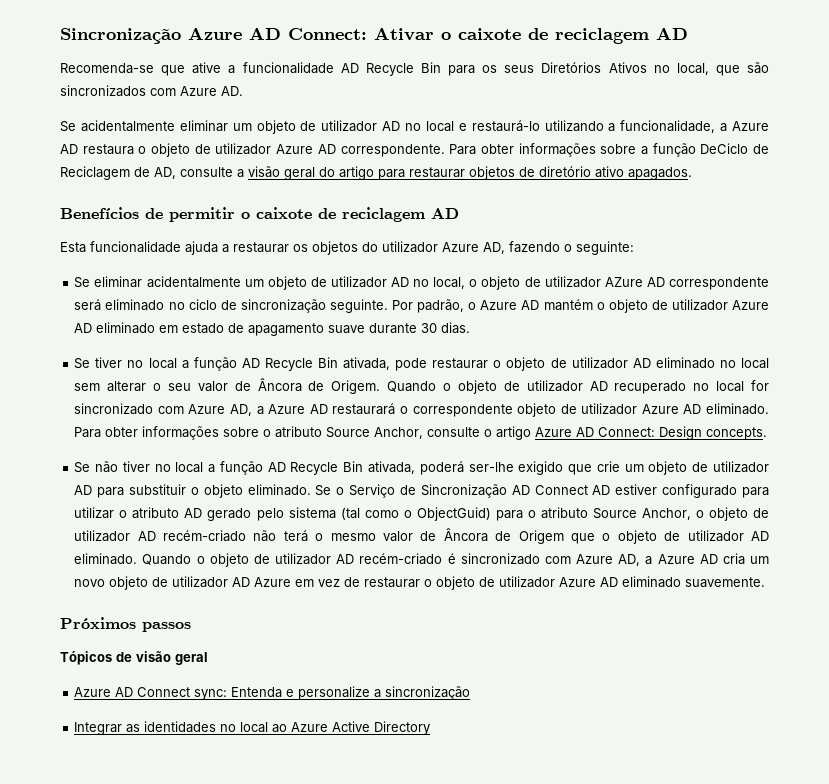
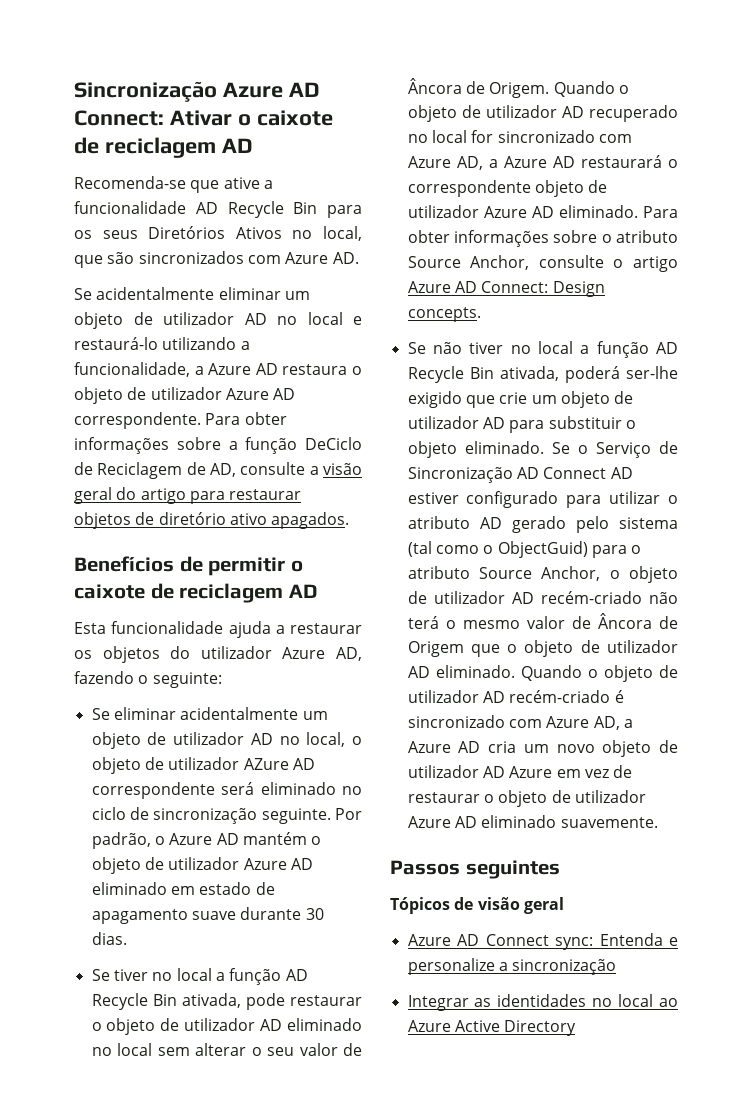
[60,617,191,632] Próximos passos -> [390,860,560,879] Passos seguintes

